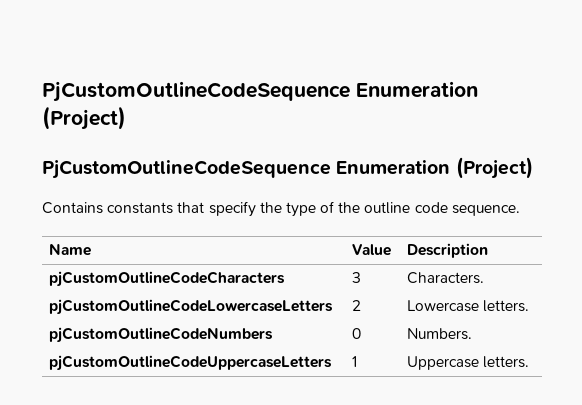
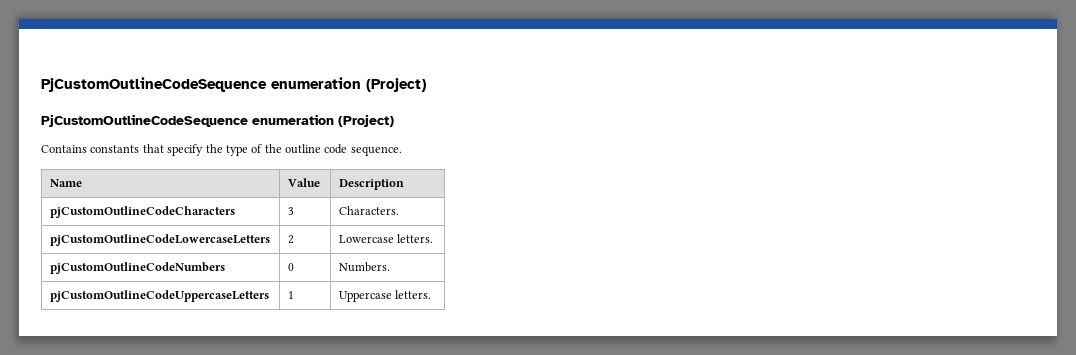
[42,81,478,102] PjCustomOutlineCodeSequence Enumeration -> [41,77,361,92] PjCustomOutlineCodeSequence enumeration
[336,160,451,175] Enumeration -> [252,114,334,125] enumeration

